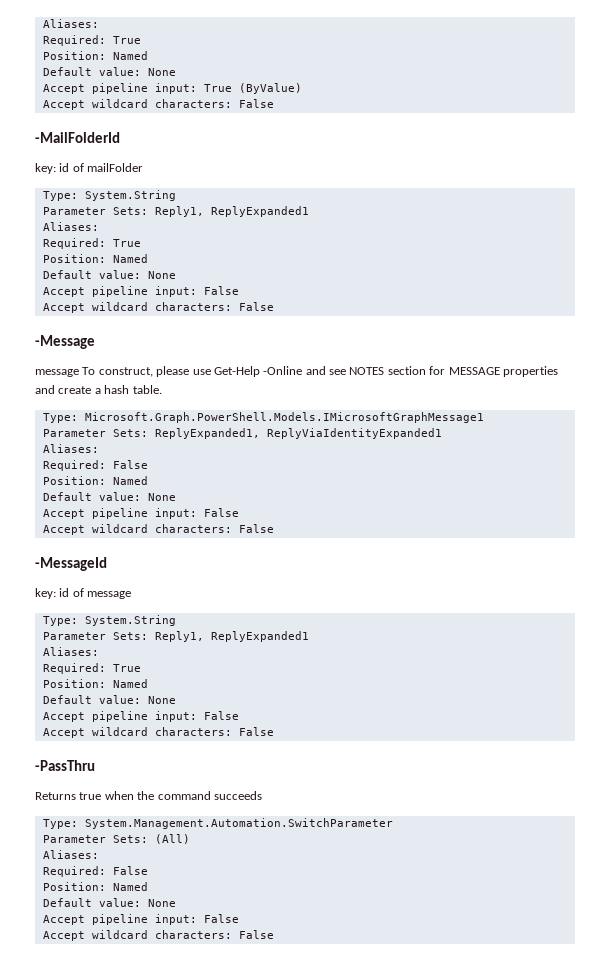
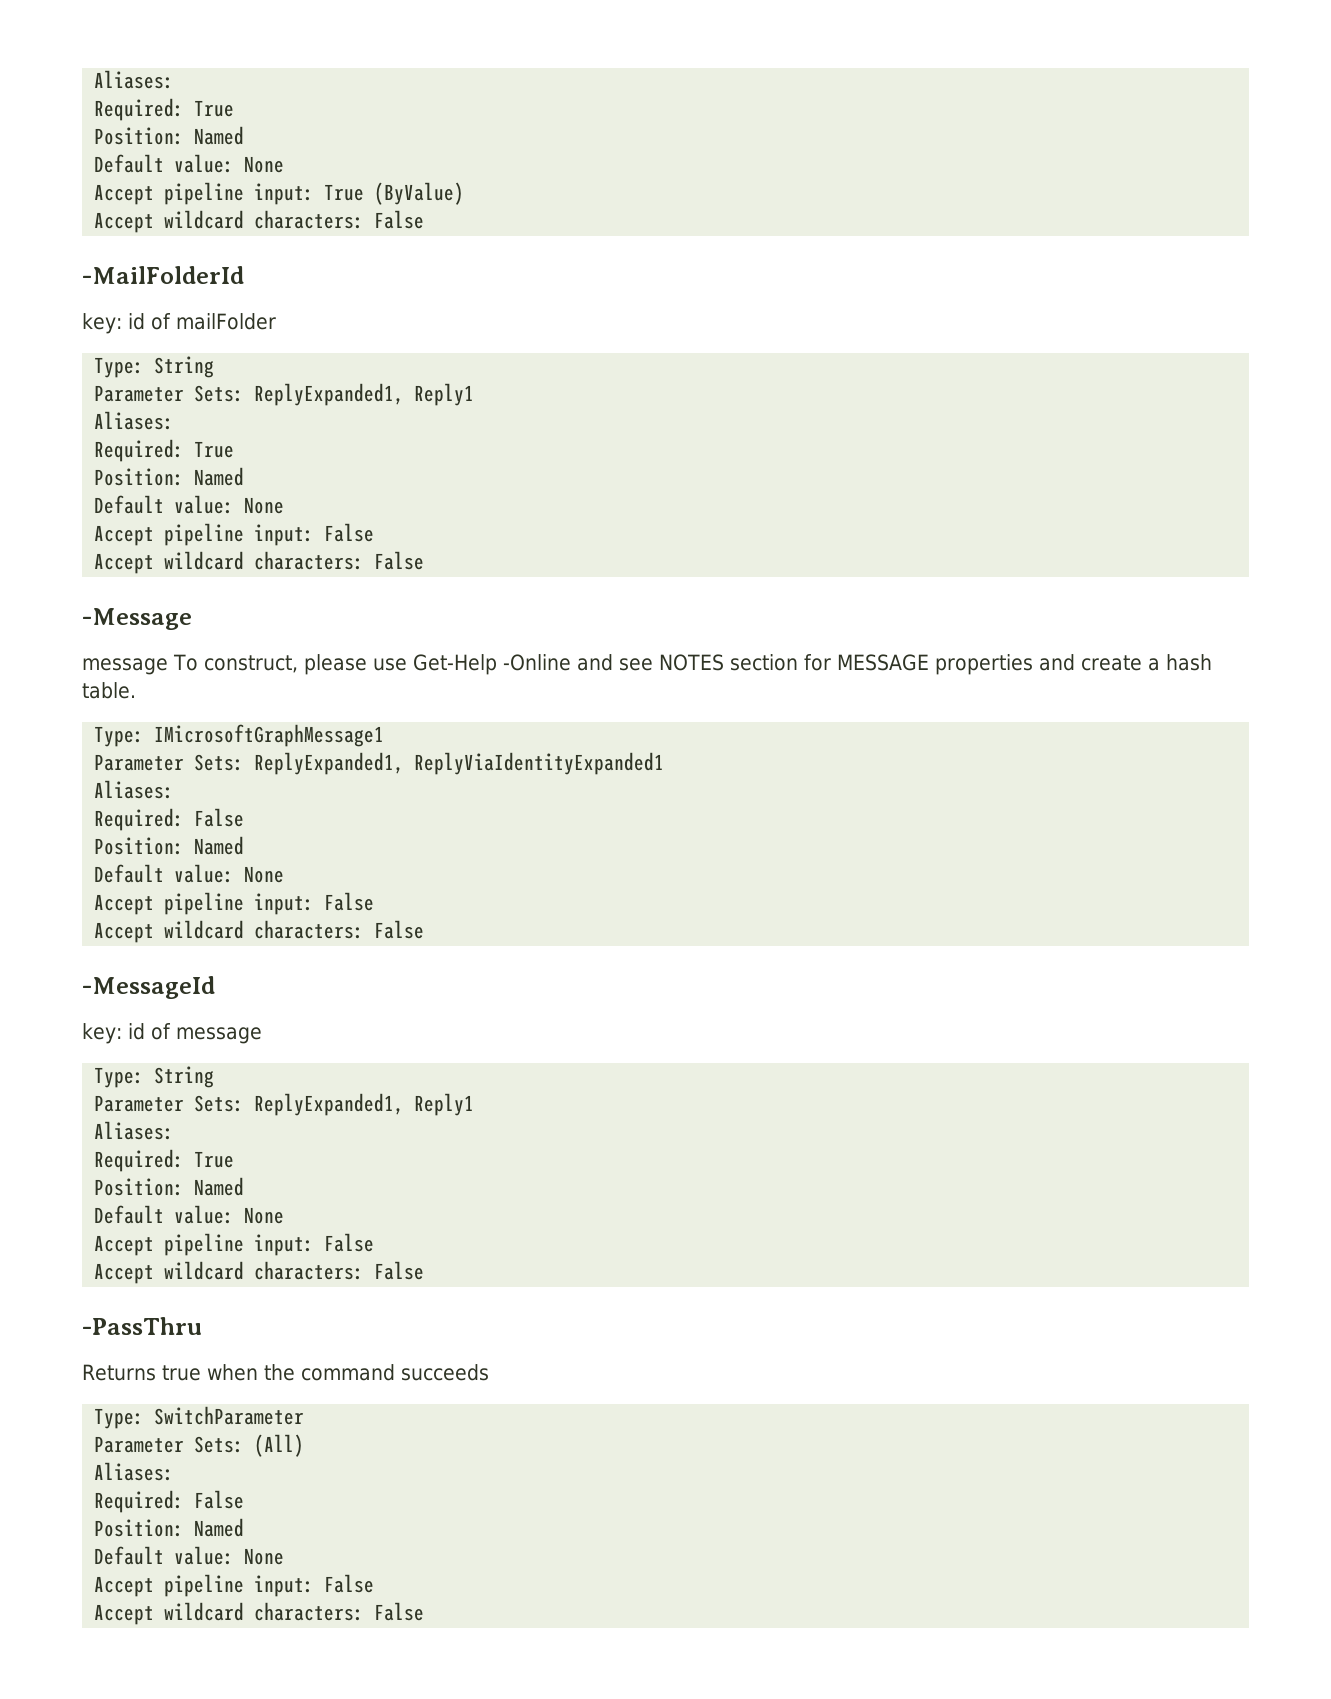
[84,190,176,201] [42,206,309,217] System.String // Parameter Sets: Reply1, ReplyExpanded1 -> [154,356,215,378] [94,383,475,406] String // Parameter Sets: ReplyExpanded1, Reply1
[84,412,484,423] Microsoft.Graph.PowerShell.Models.IMicrosoftGraphMessage1 -> [154,724,385,747] IMicrosoftGraphMessage1
[84,615,176,626] [42,631,309,642] System.String // Parameter Sets: Reply1, ReplyExpanded1 -> [154,1066,215,1088] [94,1093,475,1116] String // Parameter Sets: ReplyExpanded1, Reply1
[84,818,393,829] System.Management.Automation.SwitchParameter -> [154,1406,305,1425] SwitchParameter

